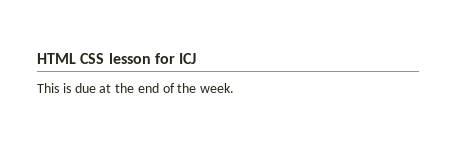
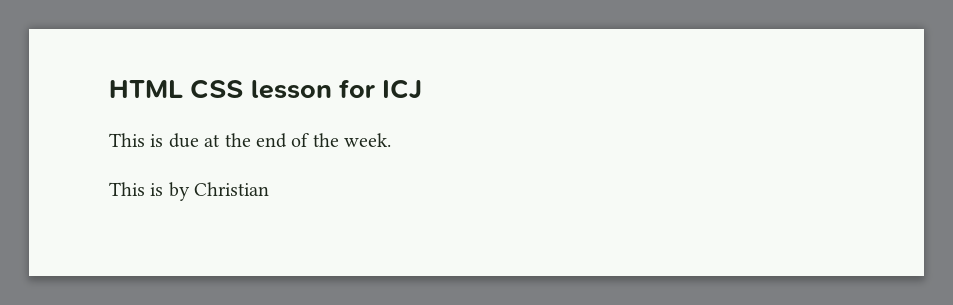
(235, 88) none -> [109,182,270,201] // This is by Christian

